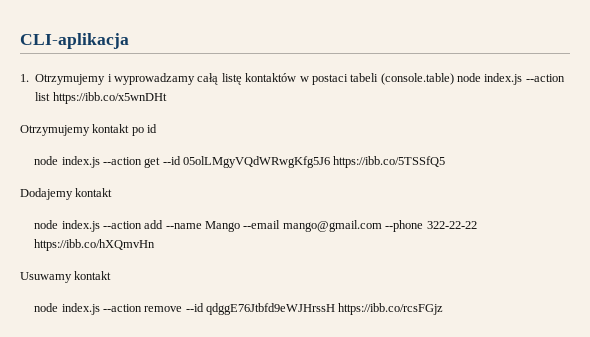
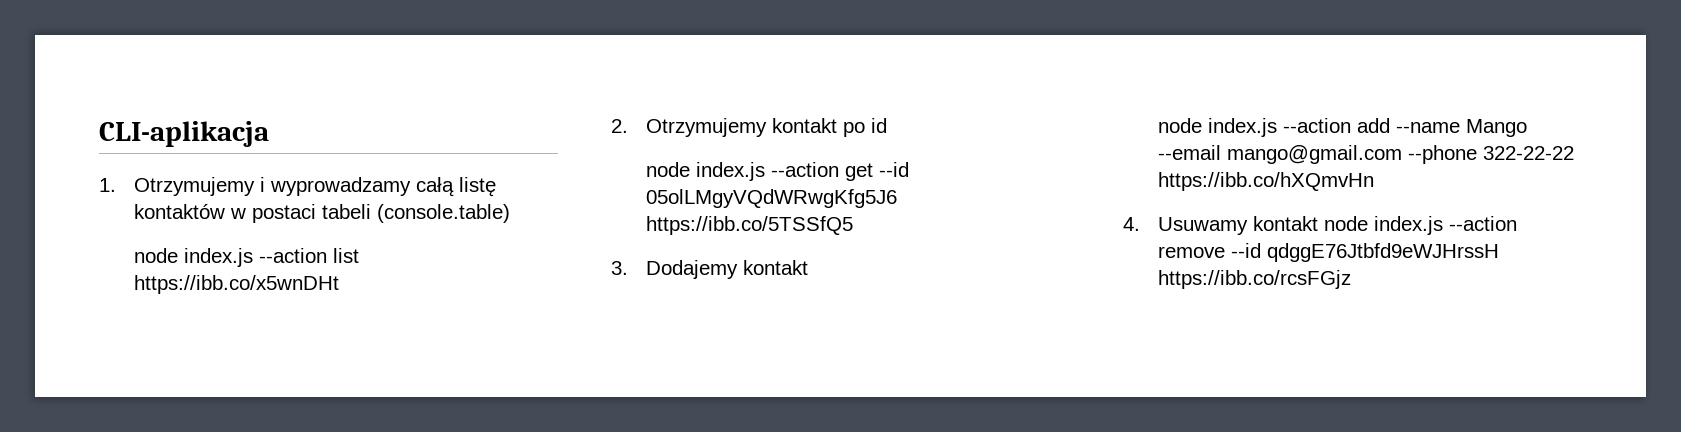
(454, 79) none -> (511, 213) //
(167, 98) none -> [611,119,628,133] 2.
(446, 162) none -> [611,261,628,275] 3.
(156, 245) none -> [1123,217,1140,231] 4.
(112, 275) // -> (1319, 223) none

